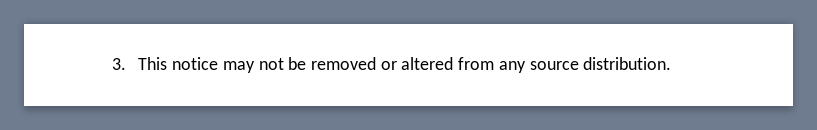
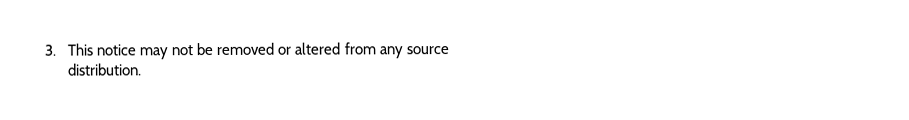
(579, 65) none -> (449, 50) //

